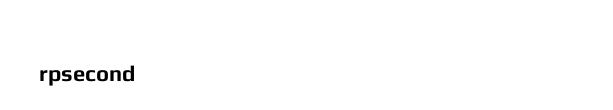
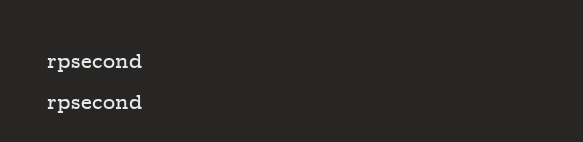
[39,65,135,86] rpsecond -> [47,54,143,72] [47,95,143,113] rpsecond // rpsecond

